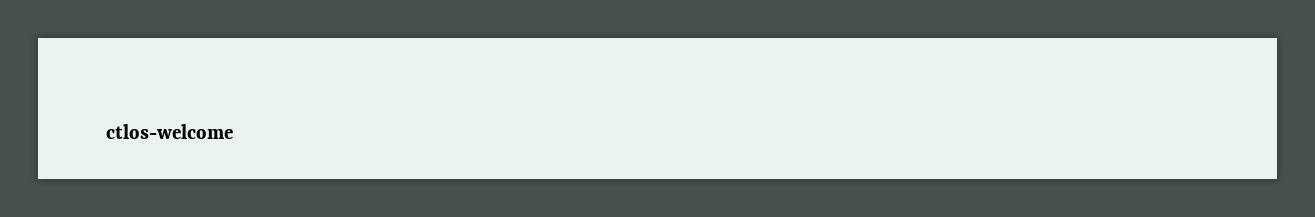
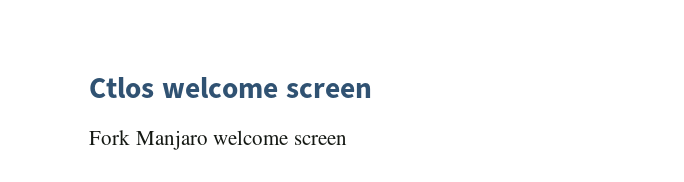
[106,124,233,139] ctlos-welcome -> [89,77,372,98] [89,130,348,150] Ctlos welcome screen // Fork Manjaro welcome screen

